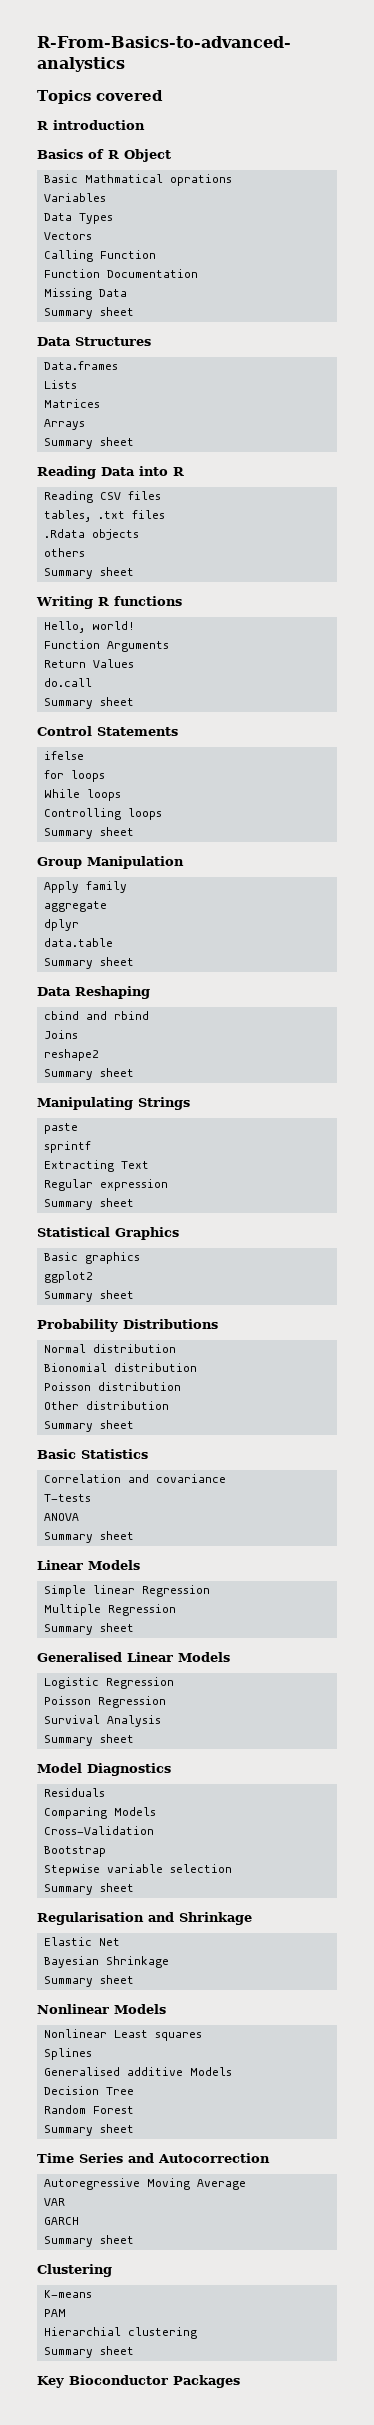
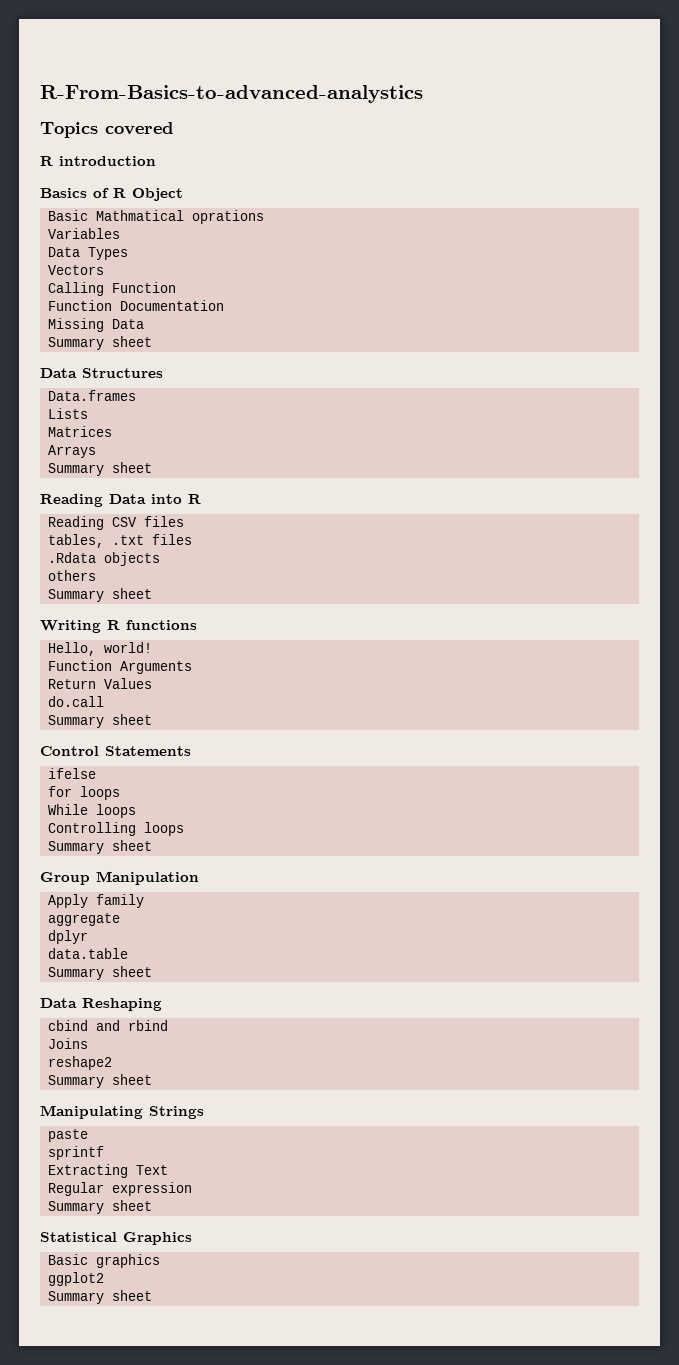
[37,1319,218,1332] [43,1344,176,1353] [43,1363,197,1372] [43,1382,181,1391] [43,1401,169,1410] [43,1420,134,1432] [37,1449,148,1459] [43,1474,226,1483] [43,1494,91,1502] [43,1513,79,1521] [43,1531,134,1543] [37,1560,140,1570] [43,1585,210,1597] [43,1604,176,1616] [43,1623,134,1635] [37,1652,230,1662] [43,1677,174,1689] [43,1696,166,1708] [43,1715,161,1727] [43,1734,134,1746] [37,1763,171,1776] [43,1788,105,1797] [43,1807,156,1819] [43,1826,154,1835] [43,1846,106,1857] [43,1864,232,1876] [43,1883,134,1895] [37,1912,252,1925] [43,1937,120,1946] [43,1956,169,1968] [43,1975,134,1987] [37,2004,166,2014] [43,2029,202,2041] [43,2048,92,2060] [43,2067,232,2076] [43,2086,134,2095] [43,2105,134,2114] [43,2124,134,2136] [37,2153,270,2163] [43,2178,246,2190] [43,2198,65,2206] [43,2217,79,2225] [43,2235,134,2247] [37,2264,112,2277] [43,2290,92,2298] [43,2309,66,2317] [43,2327,197,2339] [43,2346,134,2358] [37,2375,240,2388] // Probability Distributions // Normal distribution // Bionomial distribution // Poisson distribution // Other distribution // Summary sheet // Basic Statistics // Correlation and covariance // T-tests // ANOVA // Summary sheet // Linear Models // Simple linear Regression // Multiple Regression // Summary sheet // Generalised Linear Models // Logistic Regression // Poisson Regression // Survival Analysis // Summary sheet // Model Diagnostics // Residuals // Comparing Models // Cross-Validation // Bootstrap // Stepwise variable selection // Summary sheet // Regularisation and Shrinkage // Elastic Net // Bayesian Shrinkage // Summary sheet // Nonlinear Models // Nonlinear Least squares // Splines // Generalised additive Models // Decision Tree // Random Forest // Summary sheet // Time Series and Autocorrection // Autoregressive Moving Average // VAR // GARCH // Summary sheet // Clustering // K-means // PAM // Hierarchial clustering // Summary sheet // Key Bioconductor Packages -> (152, 1295) none

